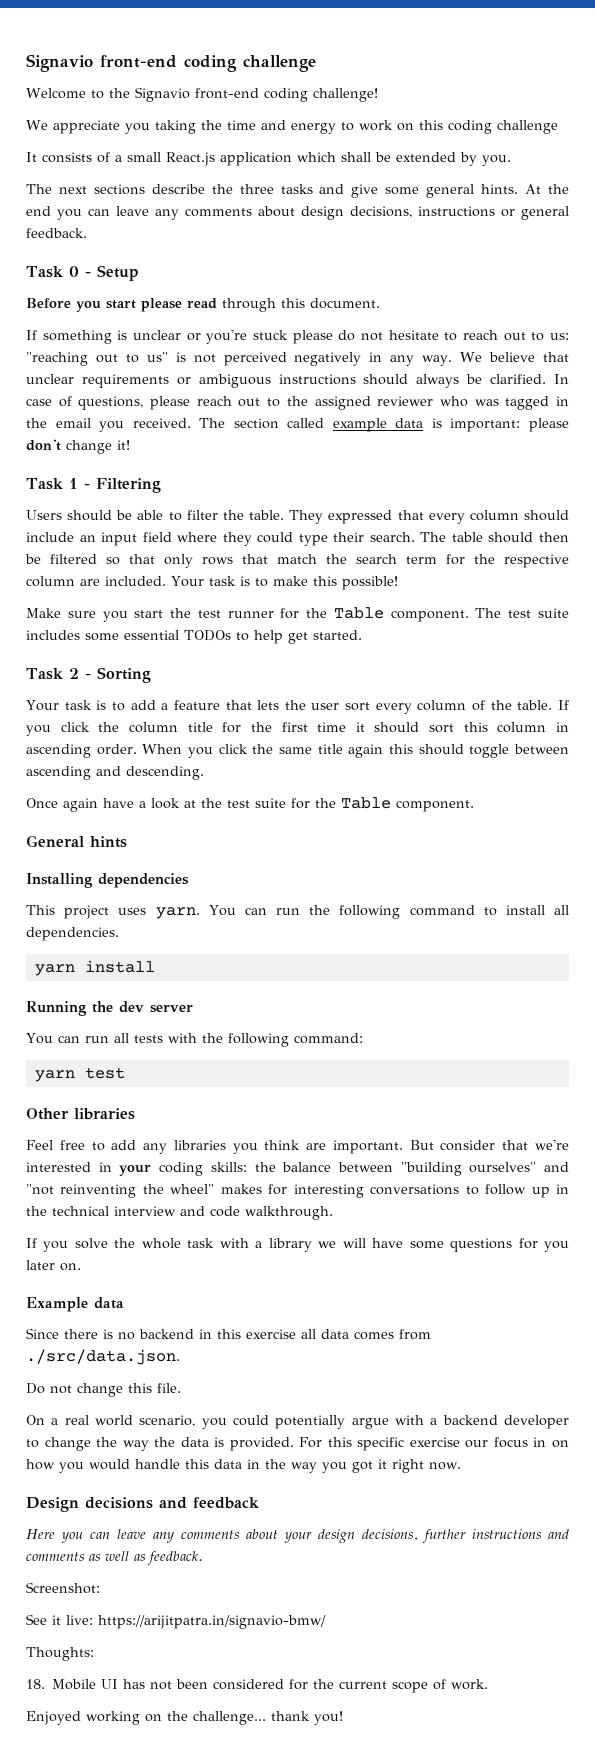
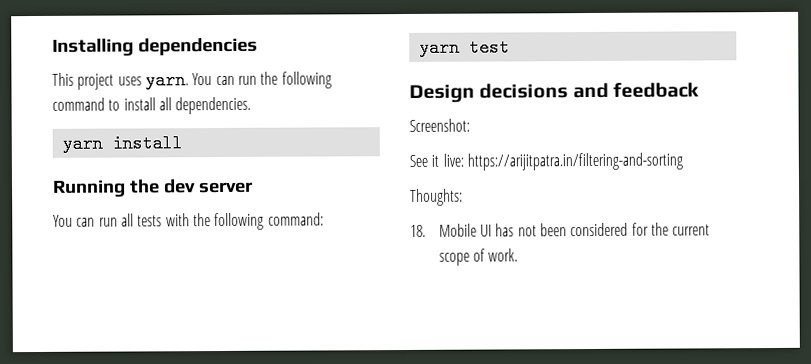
[26,54,316,72] [26,87,378,102] [26,120,558,134] [26,152,511,166] [26,184,569,198] [26,206,569,220] [26,228,87,238] [26,265,139,281] [26,298,380,312] [26,329,570,344] [26,352,569,366] [26,374,570,388] [26,396,569,410] [26,418,569,432] [26,439,130,454] [26,478,161,493] [26,510,569,524] [26,532,570,546] [25,554,569,568] [26,576,398,590] [26,607,569,622] [26,630,362,644] [26,667,151,683] [26,700,569,714] [26,722,570,736] [26,744,570,758] [26,766,204,780] [26,797,474,812] [26,835,127,848] Signavio front-end coding challenge // Welcome to the Signavio front-end coding challenge! // We appreciate you taking the time and energy to work on this coding challenge // It consists of a small React.js application which shall be extended by you. // The next sections describe the three tasks and give some general hints. At the end you can leave any comments about design decisions, instructions or general feedback. // Task 0 - Setup // Before you start please read through this document. // If something is unclear or you're stuck please do not hesitate to reach out to us: "reaching out to us" is not perceived negatively in any way. We believe that unclear requirements or ambiguous instructions should always be clarified. In case of questions, please reach out to the assigned reviewer who was tagged in the email you received. The section called example data is important: please don't change it! // Task 1 - Filtering // Users should be able to filter the table. They expressed that every column should include an input field where they could type their search. The table should then be filtered so that only rows that match the search term for the respective column are included. Your task is to make this possible! // Make sure you start the test runner for the Table component. The test suite includes some essential TODOs to help get started. // Task 2 - Sorting // Your task is to add a feature that lets the user sort every column of the table. If you click the column title for the first time it should sort this column in ascending order. When you click the same title again this should toggle between ascending and descending. // Once again have a look at the test suite for the Table component. // General hints // -> (52, 47) none
[26,1108,135,1120] [26,1139,569,1154] [26,1162,569,1176] [26,1184,569,1198] [26,1206,333,1220] [26,1238,569,1252] [26,1260,81,1271] [26,1297,124,1312] [26,1328,431,1340] [26,1349,180,1365] [26,1383,181,1397] [26,1415,569,1429] [26,1437,570,1451] [26,1459,461,1473] [26,1497,259,1512] [26,1529,569,1543] [26,1551,203,1565] Other libraries // Feel free to add any libraries you think are important. But consider that we're interested in your coding skills: the balance between "building ourselves" and "not reinventing the wheel" makes for interesting conversations to follow up in the technical interview and code walkthrough. // If you solve the whole task with a library we will have some questions for you later on. // Example data // Since there is no backend in this exercise all data comes from ./src/data.json. // Do not change this file. // On a real world scenario, you could potentially argue with a backend developer to change the way the data is provided. For this specific exercise our focus in on how you would handle this data in the way you got it right now. // Design decisions and feedback // Here you can leave any comments about your design decisions, further instructions and comments as well as feedback. -> [409,82,699,103] Design decisions and feedback
[98,1615,326,1629] https://arijitpatra.in/signavio-bmw/ -> [466,152,683,171] https://arijitpatra.in/filtering-and-sorting
[26,1711,343,1725] // Enjoyed working on the challenge... thank you! -> (519, 255) none

